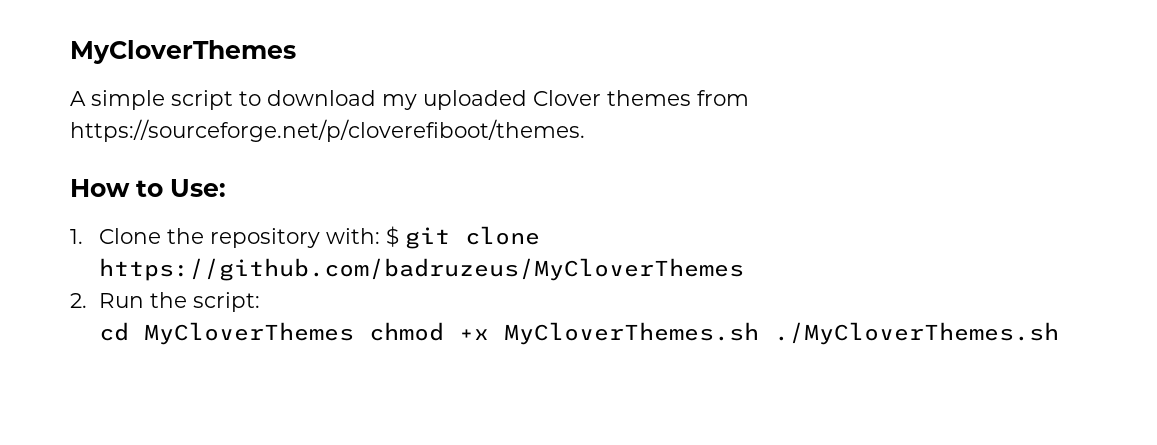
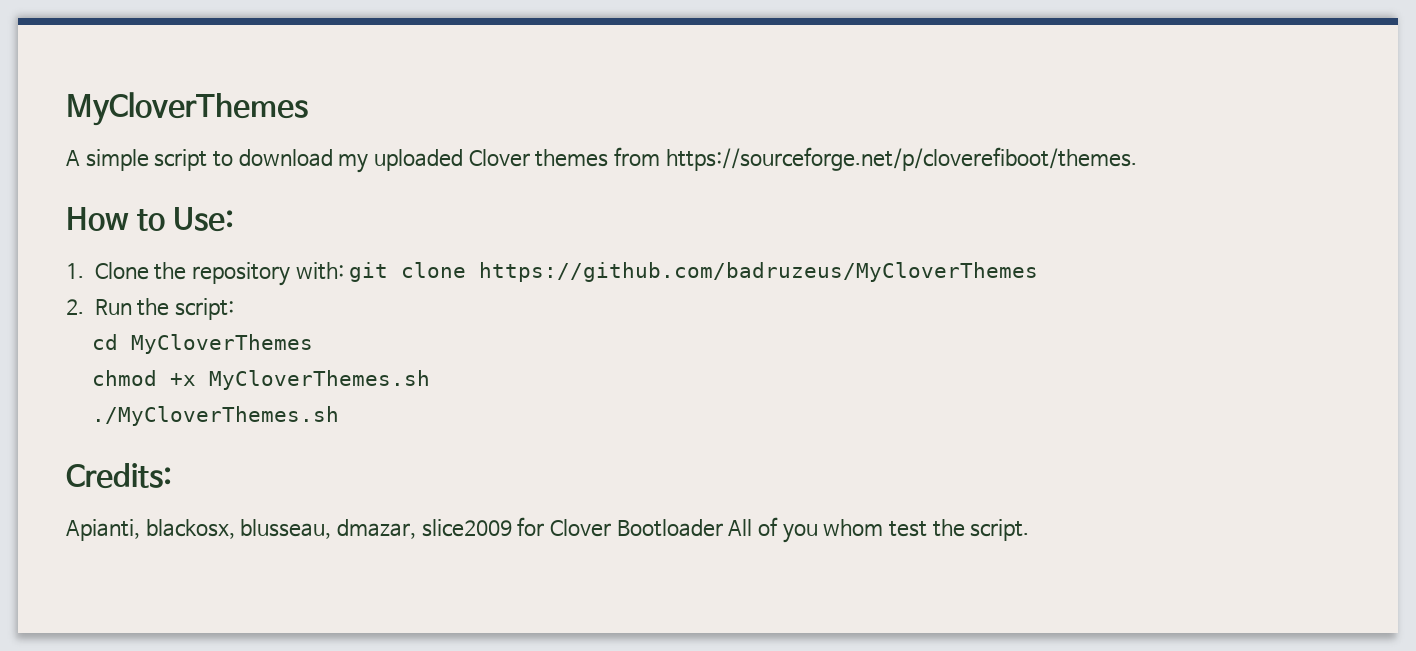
[386,226,400,247] $ -> (344, 271) none
(355, 333) none -> (314, 344) //
(760, 333) none -> (431, 380) //
(1060, 333) none -> [66,463,172,489] [66,517,1030,543] // Credits: // Apianti, blackosx, blusseau, dmazar, slice2009 for Clover Bootloader All of you whom test the script.

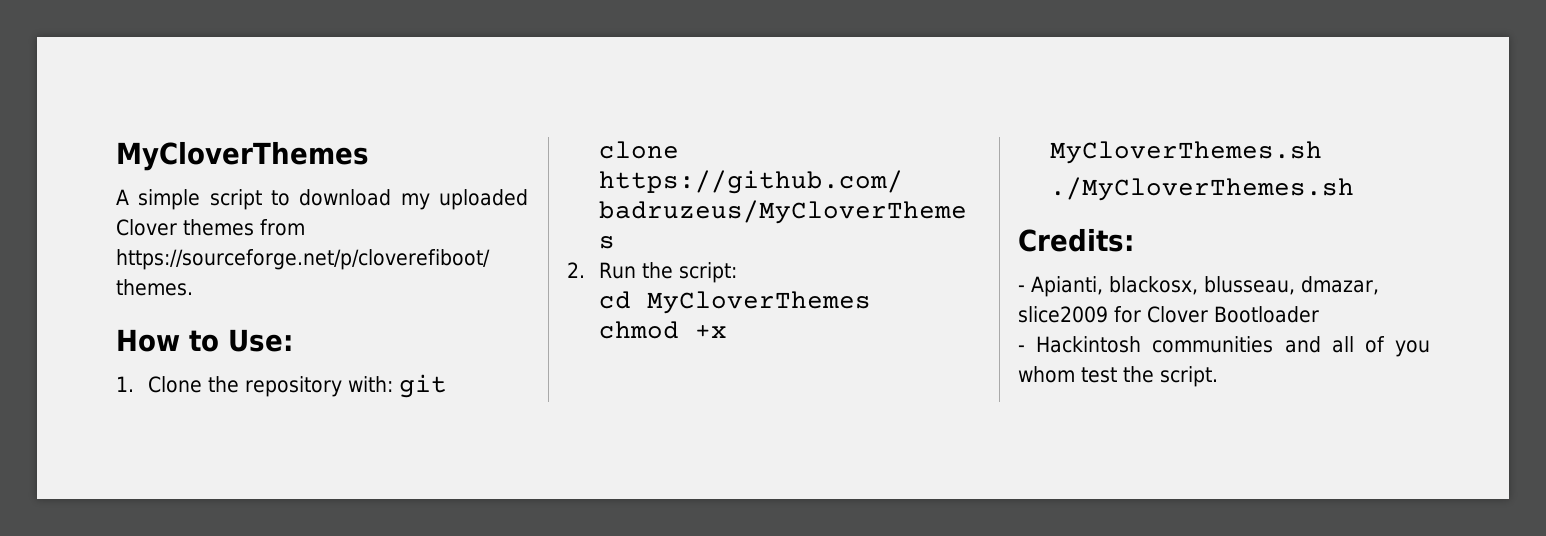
(172, 476) none -> [1018,285,1025,292] -
[728,519,753,536] All -> [1018,336,1354,353] // - Hackintosh communities and all

